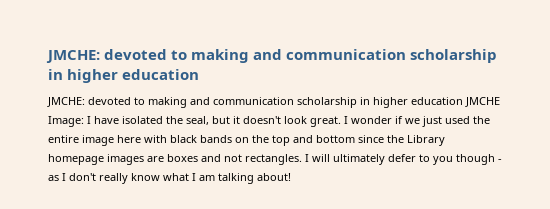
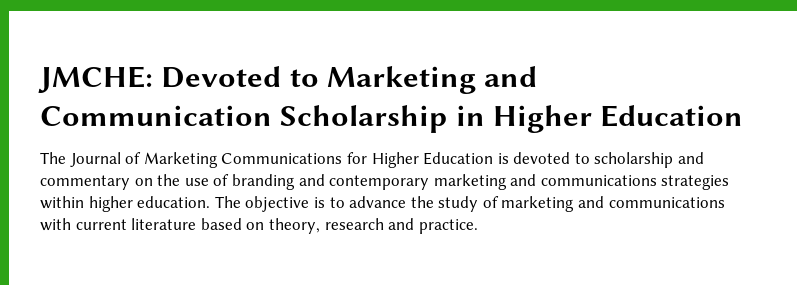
[46,49,498,63] [48,69,200,83] [47,97,500,108] [48,116,490,127] [48,135,445,146] [48,154,502,165] [48,173,291,184] JMCHE: devoted to making and communication scholarship in higher education // JMCHE: devoted to making and communication scholarship in higher education JMCHE Image: I have isolated the seal, but it doesn't look great. I wonder if we just used the entire image here with black bands on the top and bottom since the Library homepage images are boxes and not rectangles. I will ultimately defer to you though - as I don't really know what I am talking about! -> [38,66,538,94] [40,105,744,133] [40,152,705,168] [40,174,730,190] [40,196,725,212] [40,218,478,234] JMCHE: Devoted to Marketing and Communication Scholarship in Higher Education // The Journal of Marketing Communications for Higher Education is devoted to scholarship and commentary on the use of branding and contemporary marketing and communications strategies within higher education. The objective is to advance the study of marketing and communications with current literature based on theory, research and practice.

